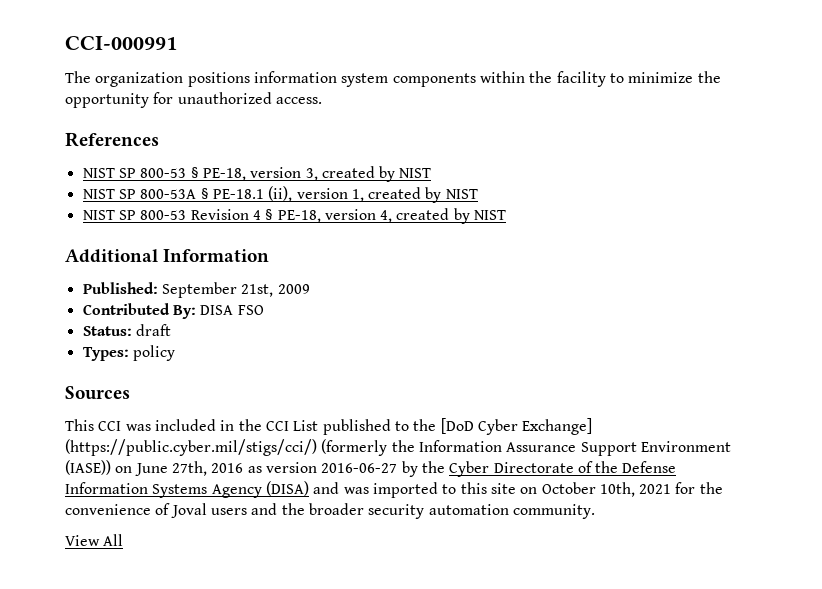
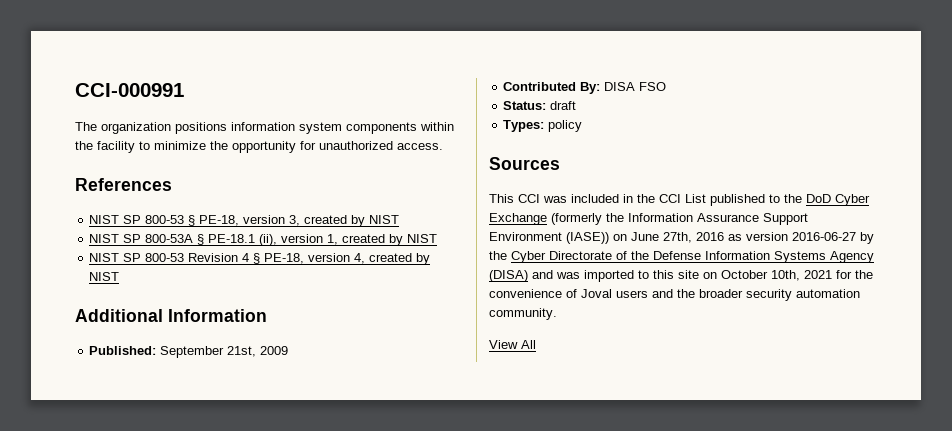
[440,418,593,435] [65,439,317,456] [DoD Cyber Exchange] (https://public.cyber.mil/stigs/cci/) -> [806,194,870,206] [489,213,547,225] DoD Cyber Exchange

